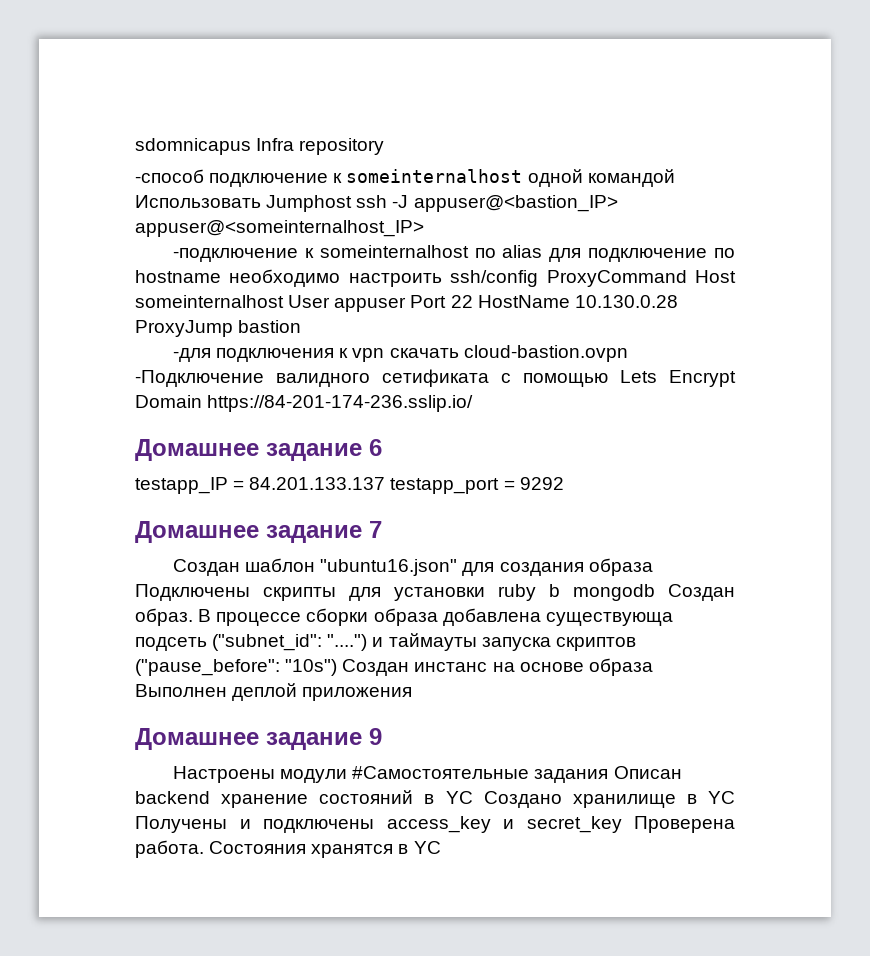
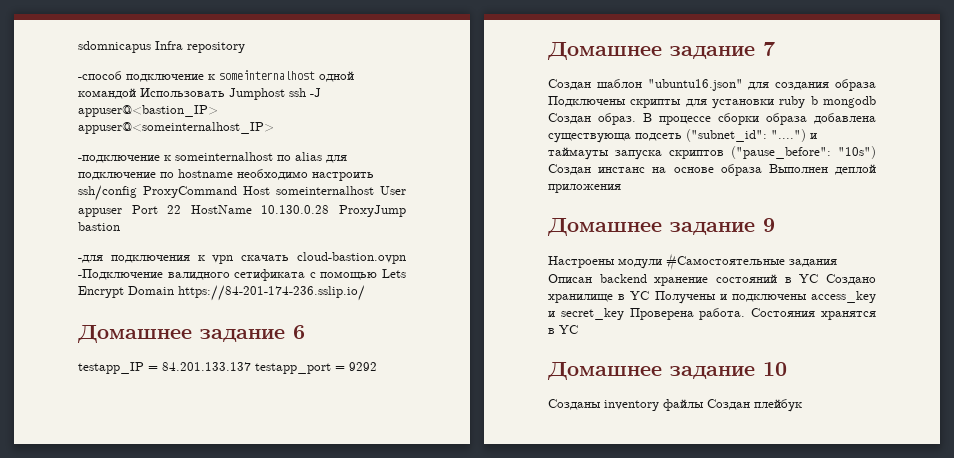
(441, 847) none -> [547,362,787,380] [548,399,802,412] // Домашнее задание 10 // Созданы inventory файлы Создан плейбук

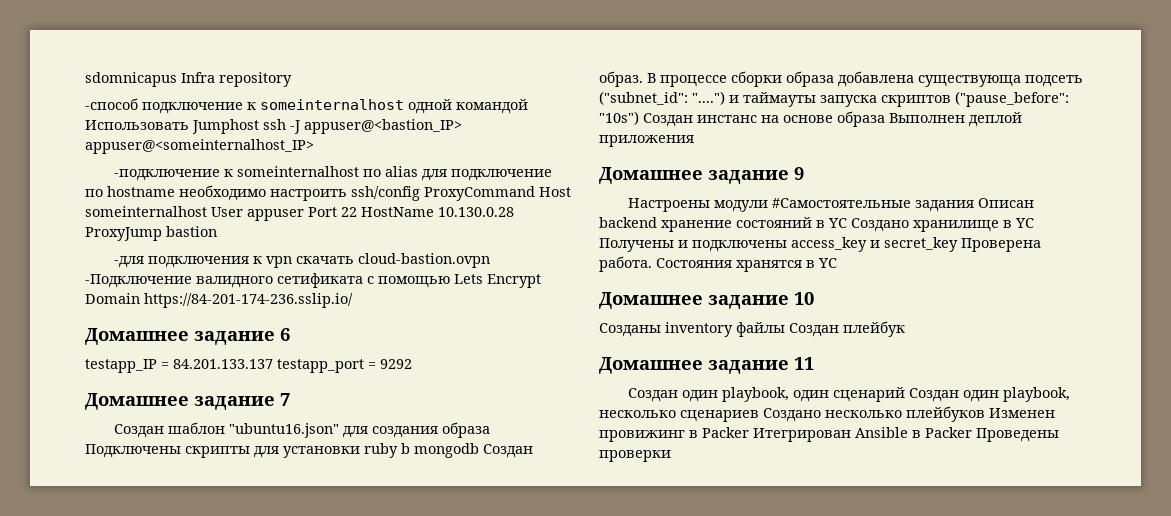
(802, 405) none -> [599,357,814,374] [628,387,1071,402] [599,406,1055,422] [599,427,1059,442] [599,450,671,462] // Домашнее задание 11 // Создан один playbook, один сценарий Создан один playbook, несколько сценариев Создано несколько плейбуков Изменен провижинг в Packer Итегрирован Ansible в Packer Проведены проверки

